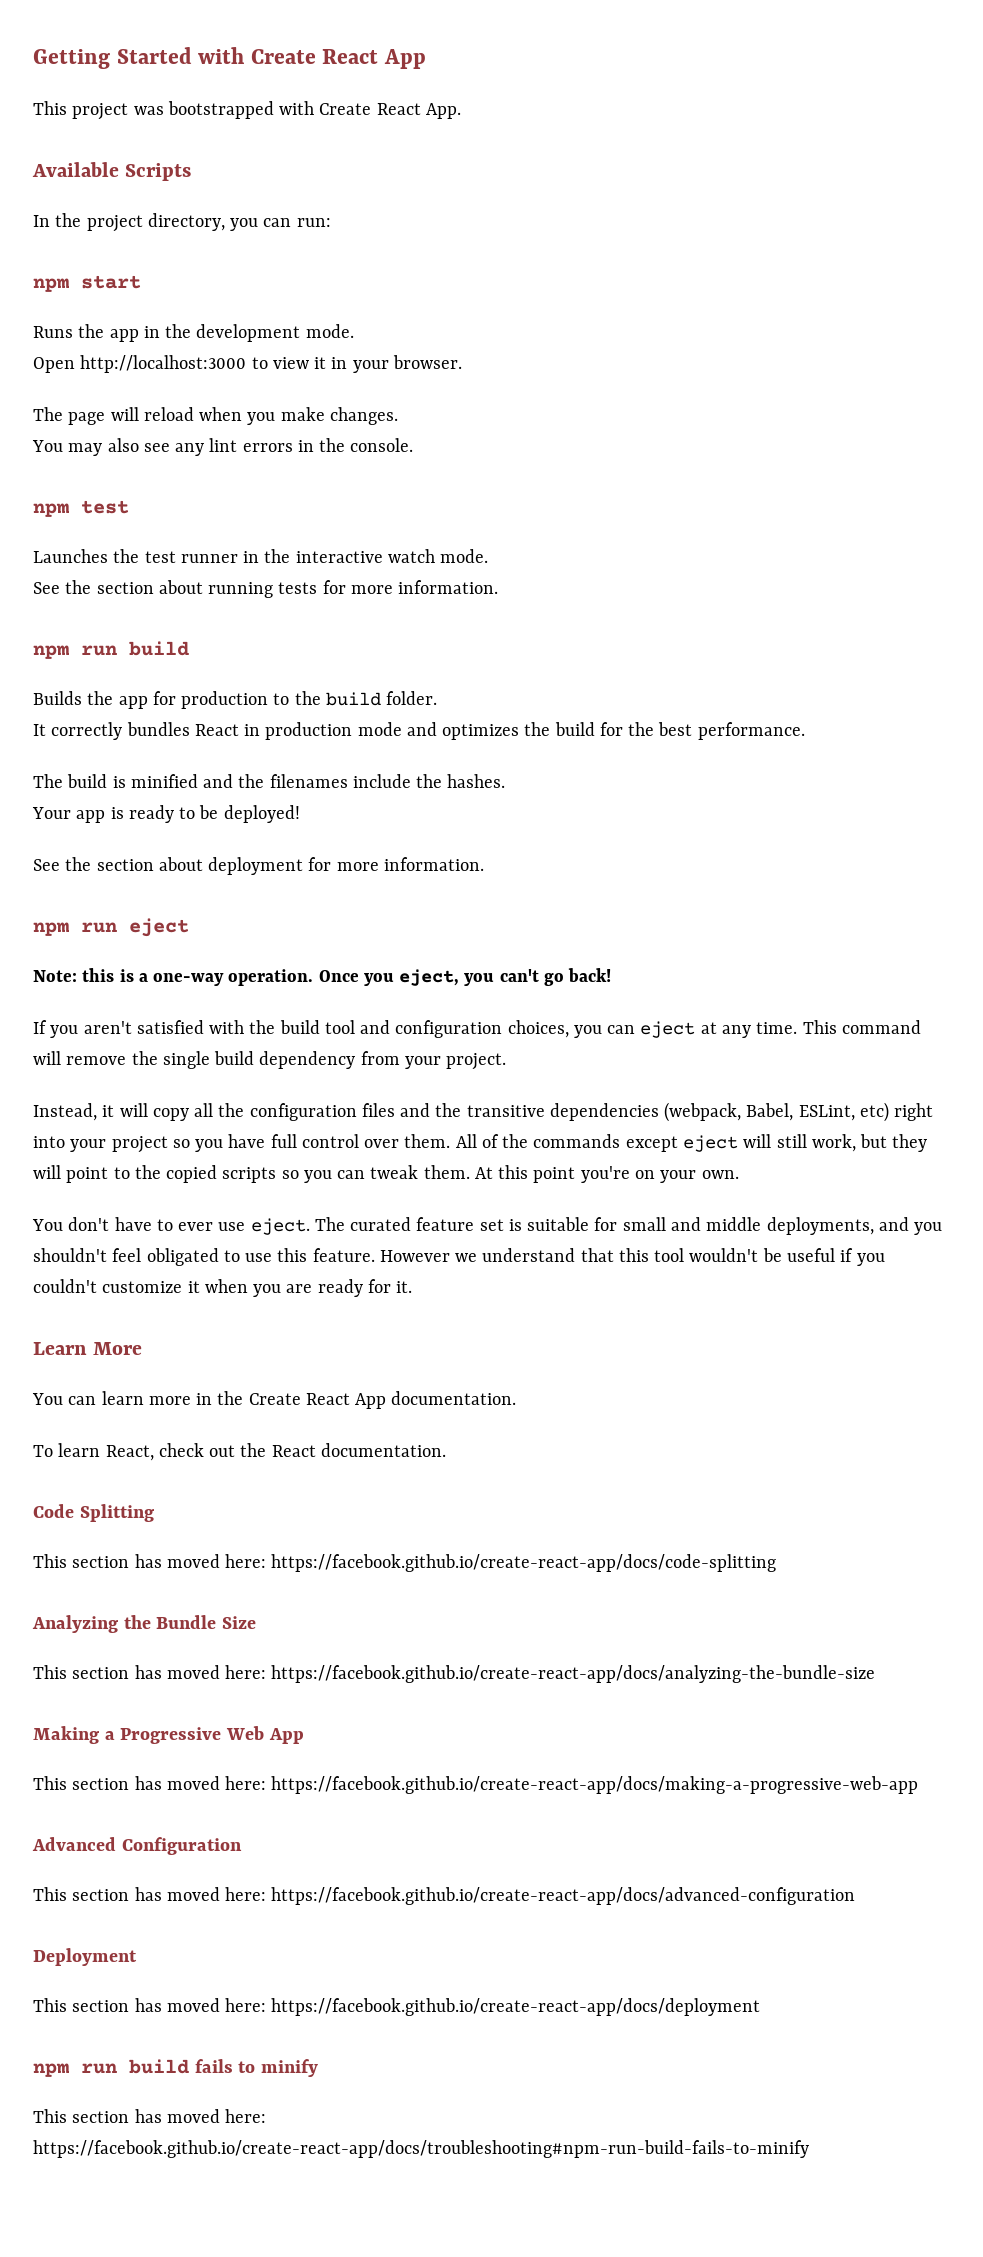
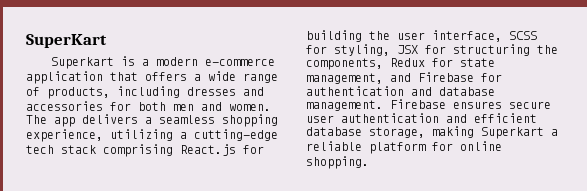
[33,47,427,69] [33,101,461,120] [32,162,192,181] [33,213,331,232] [33,275,141,292] [33,324,354,342] [33,355,462,373] [33,407,398,425] [32,438,414,456] [33,500,129,517] [33,549,489,563] [33,580,499,598] [33,641,189,659] [33,691,438,709] [33,722,805,740] [33,774,506,788] [32,805,300,823] [33,857,484,875] [33,918,189,937] [33,968,612,986] [33,1020,921,1038] [33,1051,507,1070] [33,1102,934,1122] [33,1134,928,1153] [33,1165,739,1183] [32,1217,943,1235] [33,1248,885,1266] [33,1279,413,1297] [33,1342,143,1355] [32,1391,517,1409] [33,1443,446,1461] [33,1504,154,1522] [33,1554,777,1572] [32,1615,257,1633] [33,1665,876,1683] [33,1726,304,1744] [33,1776,919,1794] [32,1837,242,1855] [33,1887,856,1905] [33,1948,137,1966] [33,1998,761,2016] [33,2059,319,2077] [33,2109,267,2123] [33,2140,809,2158] Getting Started with Create React App // This project was bootstrapped with Create React App. // Available Scripts // In the project directory, you can run: // npm start // Runs the app in the development mode. // Open http://localhost:3000 to view it in your browser. // The page will reload when you make changes. // You may also see any lint errors in the console. // npm test // Launches the test runner in the interactive watch mode. // See the section about running tests for more information. // npm run build // Builds the app for production to the build folder. // It correctly bundles React in production mode and optimizes the build for the best performance. // The build is minified and the filenames include the hashes. // Your app is ready to be deployed! // See the section about deployment for more information. // npm run eject // Note: this is a one-way operation. Once you eject, you can't go back! // If you aren't satisfied with the build tool and configuration choices, you can eject at any time. This command will remove the single build dependency from your project. // Instead, it will copy all the configuration files and the transitive dependencies (webpack, Babel, ESLint, etc) right into your project so you have full control over them. All of the commands except eject will still work, but they will point to the copied scripts so you can tweak them. At this point you're on your own. // You don't have to ever use eject. The curated feature set is suitable for small and middle deployments, and you shouldn't feel obligated to use this feature. However we understand that this tool wouldn't be useful if you couldn't customize it when you are ready for it. // Learn More // You can learn more in the Create React App documentation. // To learn React, check out the React documentation. // Code Splitting // This section has moved here: https://facebook.github.io/create-react-app/docs/code-splitting // Analyzing the Bundle Size // This section has moved here: https://facebook.github.io/create-react-app/docs/analyzing-the-bundle-size // Making a Progressive Web App // This section has moved here: https://facebook.github.io/create-react-app/docs/making-a-progressive-web-app // Advanced Configuration // This section has moved here: https://facebook.github.io/create-react-app/docs/advanced-configuration // Deployment // This section has moved here: https://facebook.github.io/create-react-app/docs/deployment // npm run build fails to minify // This section has moved here: https://facebook.github.io/create-react-app/docs/troubleshooting#npm-run-build-fails-to-minify -> [26,34,107,48] [51,56,276,69] [26,71,278,84] [26,86,264,99] [26,101,271,111] [26,114,278,127] [26,129,278,142] [26,144,264,157] [306,30,537,42] [306,44,558,56] [306,58,495,70] [306,72,502,84] [306,86,495,96] [306,99,551,111] [306,113,537,123] [306,126,558,139] [306,141,502,154] [306,156,369,169] SuperKart // Superkart is a modern e-commerce application that offers a wide range of products, including dresses and accessories for both men and women. The app delivers a seamless shopping experience, utilizing a cutting-edge tech stack comprising React.js for building the user interface, SCSS for styling, JSX for structuring the components, Redux for state management, and Firebase for authentication and database management. Firebase ensures secure user authentication and efficient database storage, making Superkart a reliable platform for online shopping.

